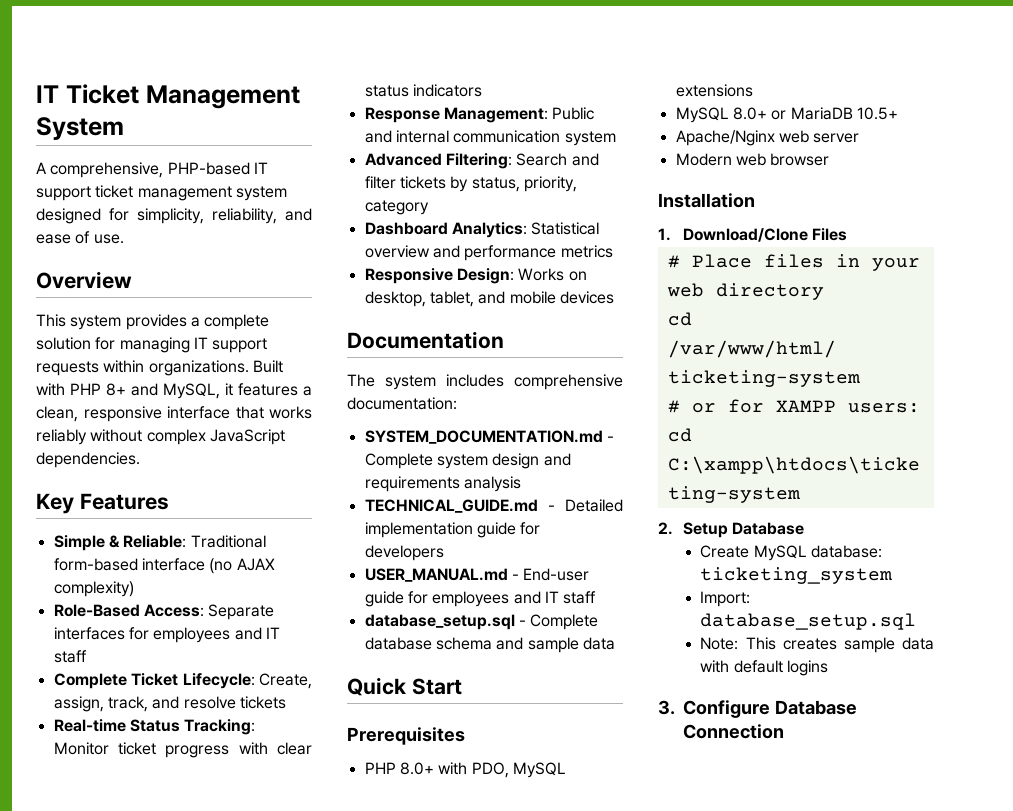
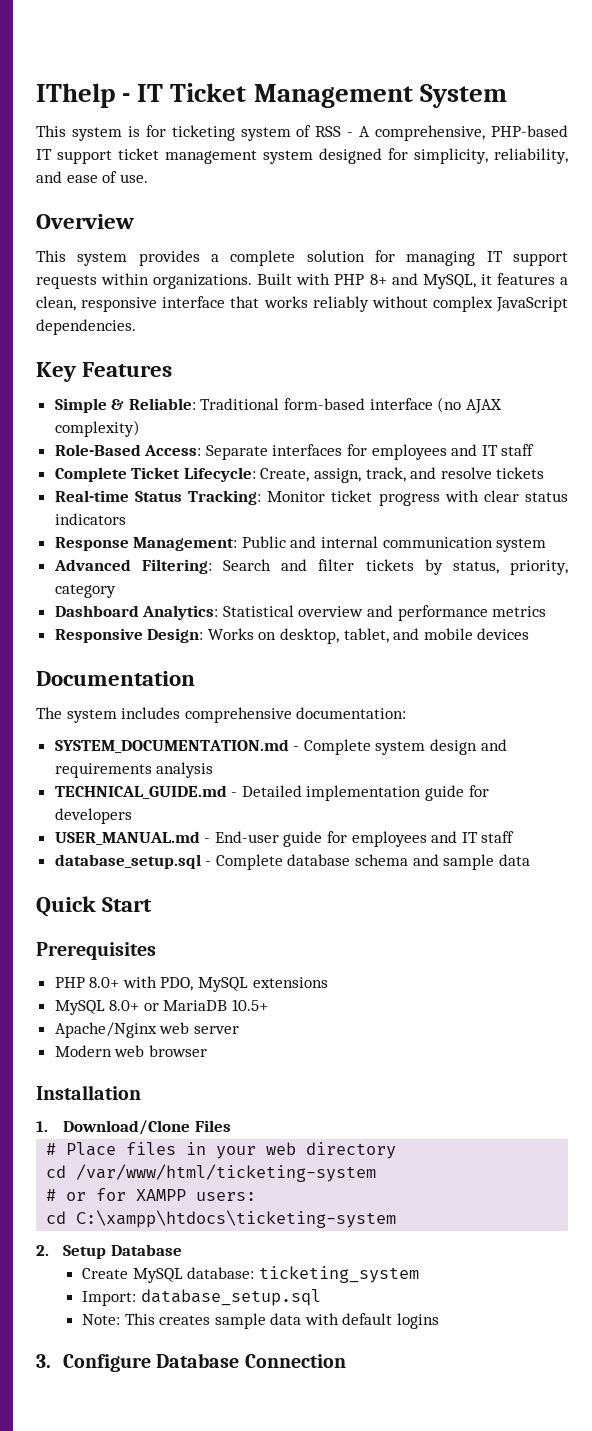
(36, 94) none -> [36,83,131,108] IThelp -
(124, 128) none -> [36,125,354,141] This system is for ticketing system of RSS -

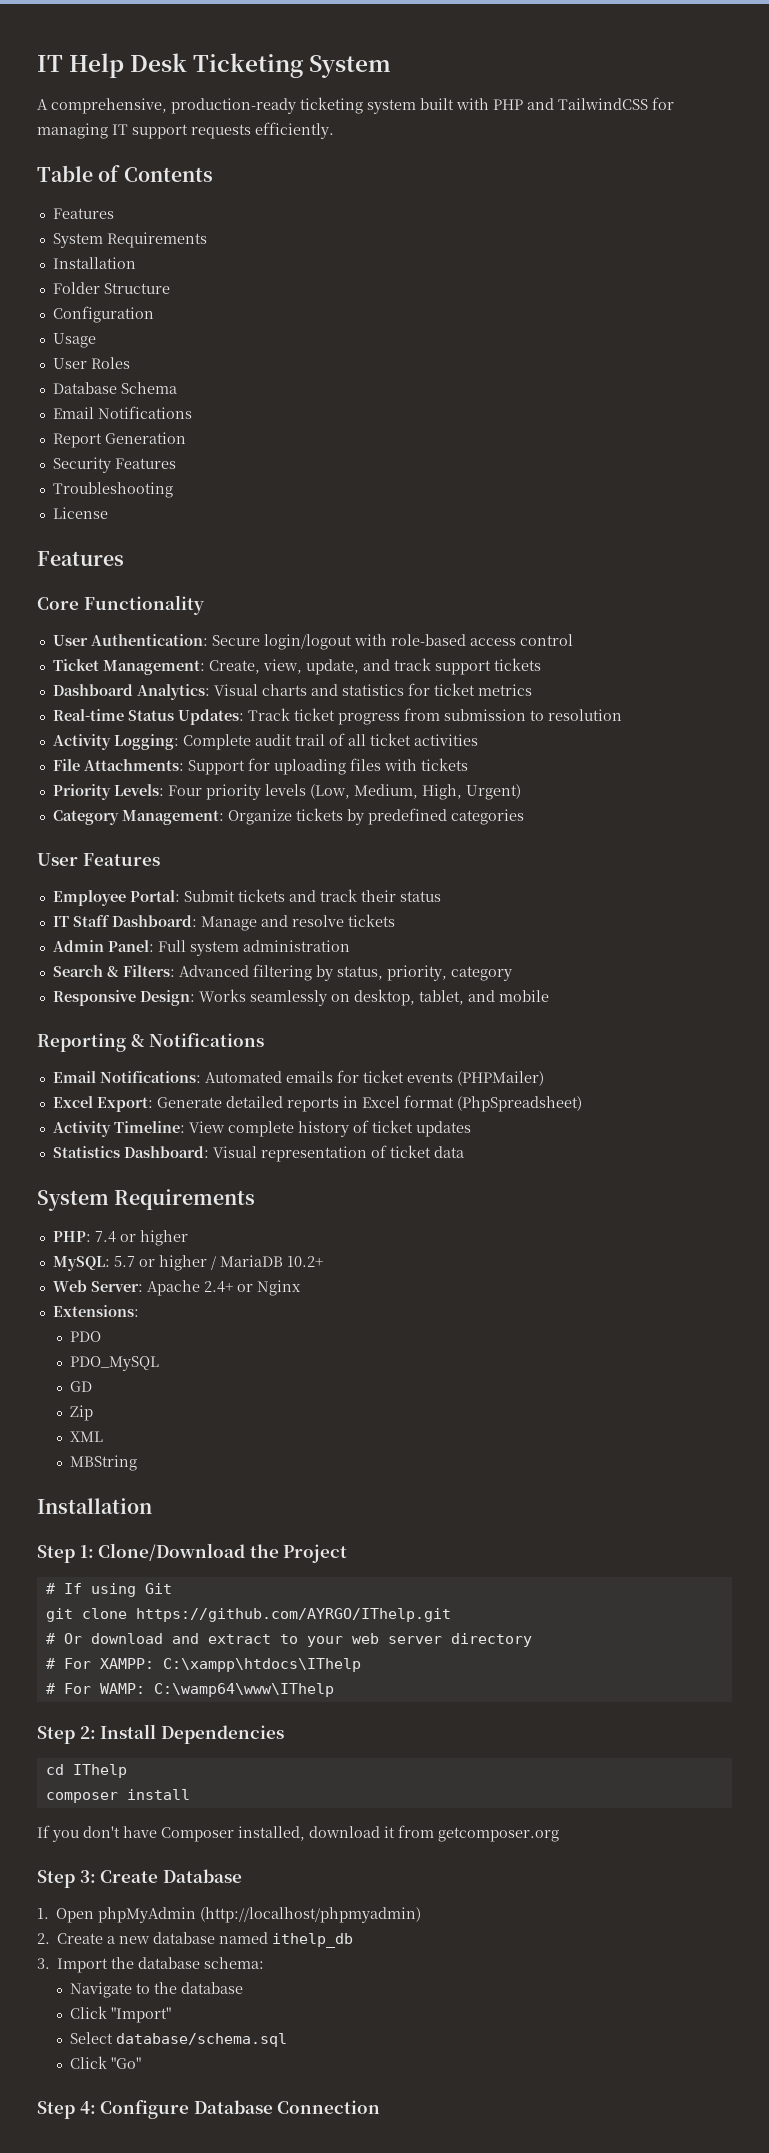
[36,83,507,108] [36,125,569,141] [36,148,568,164] [36,171,148,183] [36,214,134,229] [36,250,365,266] IThelp - IT Ticket Management System // This system is for ticketing system of RSS - A comprehensive, PHP-based IT support ticket management system designed for simplicity, reliability, and ease of use. // Overview // This system provides a complete solution -> [37,53,392,78] [37,97,648,114] IT Help Desk Ticketing System // A comprehensive, production-ready ticketing system built with PHP and TailwindCSS
[101,273,568,289] [36,296,568,312] [36,319,136,335] [36,362,173,382] [54,397,502,414] [54,420,140,437] [54,444,535,460] [54,467,545,483] [54,490,568,506] [54,513,126,525] [54,536,547,552] [53,559,568,575] [54,584,116,598] [54,605,547,621] within organizations. Built with PHP 8+ and MySQL, it features a clean, responsive interface that works reliably without complex JavaScript dependencies. // Key Features // Simple & Reliable: Traditional form-based interface (no AJAX complexity) // Role-Based Access: Separate interfaces for employees and IT staff // Complete Ticket Lifecycle: Create, assign, track, and resolve tickets // Real-time Status Tracking: Monitor ticket progress with clear status indicators // Response Management: Public and internal communication system // Advanced Filtering: Search and filter tickets by status, priority, category // Dashboard Analytics: Statistical overview and performance metrics -> [255,122,334,139] [37,165,213,182] [52,208,114,219] [52,232,207,248] [52,257,136,269] [52,282,170,294] [52,306,154,323] [52,333,96,348] [52,357,130,369] [52,382,177,394] [52,406,192,419] [52,432,186,448] [52,457,176,473] [52,482,173,498] [52,507,108,519] [37,551,124,566] [37,595,204,615] [52,634,573,650] [52,658,541,675] [52,683,532,700] [52,708,622,725] [52,733,478,750] [52,758,468,775] [52,784,521,800] [52,808,524,825] [37,853,160,866] [52,889,441,906] [52,914,395,931] [52,940,350,956] [52,964,512,981] efficiently. // Table of Contents // Features // System Requirements // Installation // Folder Structure // Configuration // Usage // User Roles // Database Schema // Email Notifications // Report Generation // Security Features // Troubleshooting // License // Features // Core Functionality // User Authentication: Secure login/logout with role-based access control // Ticket Management: Create, view, update, and track support tickets // Dashboard Analytics: Visual charts and statistics for ticket metrics // Real-time Status Updates: Track ticket progress from submission to resolution // Activity Logging: Complete audit trail of all ticket activities // File Attachments: Support for uploading files with tickets // Priority Levels: Four priority levels (Low, Medium, High, Urgent) // Category Management: Organize tickets by predefined categories // User Features // Employee Portal: Submit tickets and track their status // IT Staff Dashboard: Manage and resolve tickets // Admin Panel: Full system administration // Search & Filters: Advanced filtering by status, priority, category
(254, 634) none -> [249,990,327,1006] seamlessly
[477,628,530,640] [36,671,195,686] [36,707,407,723] [54,739,507,755] [54,762,214,778] [54,785,489,801] [54,808,132,824] [54,831,515,847] [54,854,530,870] [36,896,153,917] [36,942,156,960] [54,976,328,992] [54,999,269,1015] [54,1022,239,1038] [54,1045,207,1057] [36,1085,141,1100] [36,1120,231,1135] [46,1142,207,1156] devices // Documentation // The system includes comprehensive documentation: // SYSTEM_DOCUMENTATION.md - Complete system design and requirements analysis // TECHNICAL_GUIDE.md - Detailed implementation guide for developers // USER_MANUAL.md - End-user guide for employees and IT staff // database_setup.sql - Complete database schema and sample data // Quick Start // Prerequisites // PHP 8.0+ with PDO, MySQL extensions // MySQL 8.0+ or MariaDB 10.5+ // Apache/Nginx web server // Modern web browser // Installation // 1. Download/Clone Files // # Place files in -> [37,1033,265,1052] [52,1070,544,1086] [52,1095,582,1112] [52,1120,471,1137] [52,1145,464,1162] [37,1189,256,1211] [52,1230,188,1246] [52,1255,323,1271] [52,1280,301,1296] [52,1305,139,1317] [69,1331,101,1342] [69,1356,159,1371] [69,1381,92,1392] [69,1405,93,1421] [69,1431,103,1442] [69,1455,137,1471] [37,1498,152,1514] [37,1543,348,1563] [45,1583,172,1597] [45,1608,451,1622] [45,1633,298,1644] // Reporting & Notifications // Email Notifications: Automated emails for ticket events (PHPMailer) // Excel Export: Generate detailed reports in Excel format (PhpSpreadsheet) // Activity Timeline: View complete history of ticket updates // Statistics Dashboard: Visual representation of ticket data // System Requirements // PHP: 7.4 or higher // MySQL: 5.7 or higher / MariaDB 10.2+ // Web Server: Apache 2.4+ or Nginx // Extensions: // PDO // PDO_MySQL // GD // Zip // XML // MBString // Installation // Step 1: Clone/Download the Project // # If using Git // git clone https://github.com/AYRGO/IThelp.git // # Or download and extract to
(297, 1148) none -> [387,1636,442,1644] server
[46,1164,377,1182] [46,1188,257,1201] [46,1210,397,1228] [36,1244,182,1259] [81,1266,419,1283] [81,1289,321,1306] [81,1313,440,1329] [36,1354,51,1368] cd /var/www/html/ticketing-system // # or for XAMPP users: // cd C:\xampp\htdocs\ticketing-system // 2. Setup Database // Create MySQL database: ticketing_system // Import: database_setup.sql // Note: This creates sample data with default logins // 3. -> [45,1658,361,1672] [45,1683,334,1697] [37,1724,284,1744] [45,1764,127,1778] [45,1789,190,1803] [37,1825,559,1842] [37,1869,242,1888] [37,1907,422,1923] [37,1932,354,1948] [37,1957,265,1973] [69,1982,243,1998] [69,2006,171,2023] [69,2032,287,2047] [69,2056,141,2069] [37,2101,96,2119] # For XAMPP: C:\xampp\htdocs\IThelp // # For WAMP: C:\wamp64\www\IThelp // Step 2: Install Dependencies // cd IThelp // composer install // If you don't have Composer installed, download it from getcomposer.org // Step 3: Create Database // 1. Open phpMyAdmin (http://localhost/phpmyadmin) // 2. Create a new database named ithelp_db // 3. Import the database schema: // Navigate to the database // Click "Import" // Select database/schema.sql // Click "Go" // Step 4:

